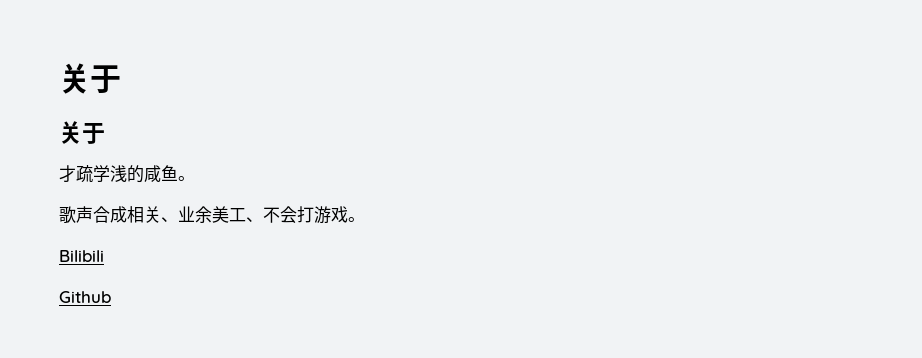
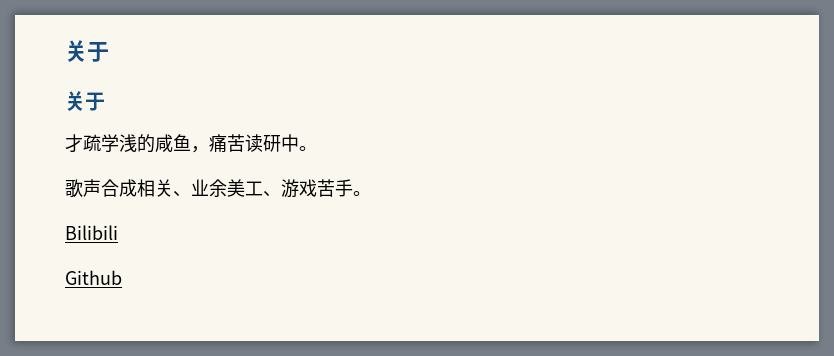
(178, 173) none -> [191,134,299,153] ，痛苦读研中
[263,206,348,224] 不会打游戏 -> [281,179,353,198] 游戏苦手

